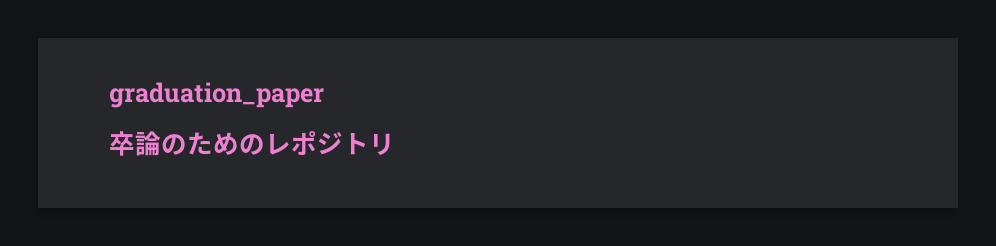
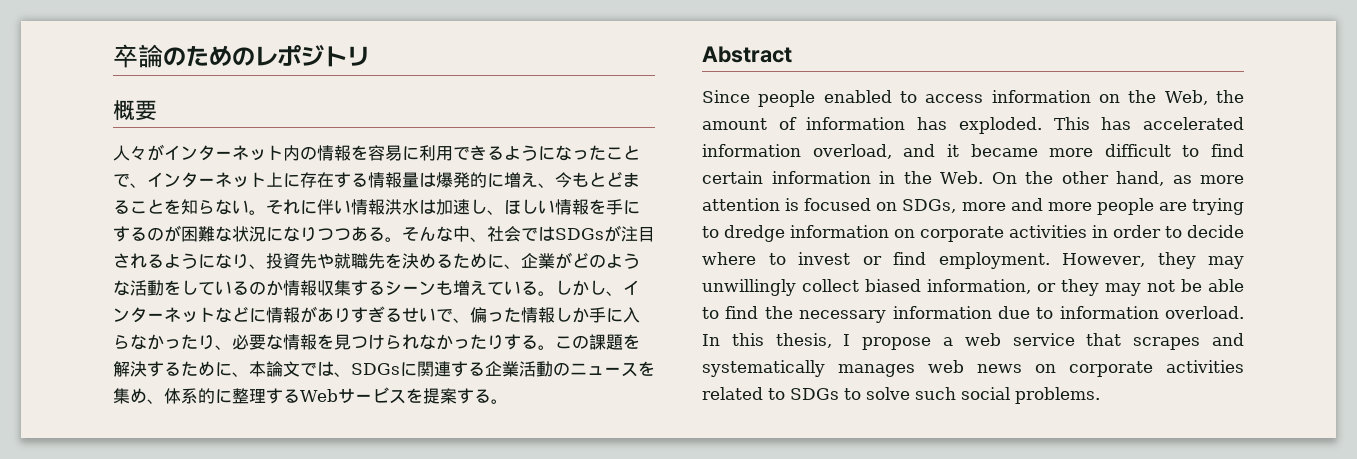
[109,82,324,108] graduation_paper // -> (113, 56) none
(395, 144) none -> [113,100,157,121] [113,144,640,161] [113,171,640,188] [113,199,640,215] [113,225,655,242] [113,252,640,269] [113,280,640,296] [113,306,640,323] [113,334,640,350] [113,361,655,377] [113,387,508,404] [702,46,792,63] [702,90,1244,107] [702,117,1244,134] [702,144,1244,159] [702,171,1244,186] [702,198,1244,215] [702,225,1244,242] [702,252,1244,269] [702,279,1244,296] [702,306,1244,323] [702,333,1244,350] [702,360,1244,377] [702,387,1100,404] // 概要 // 人々がインターネット内の情報を容易に利用できるようになったことで、インターネット上に存在する情報量は爆発的に増え、今もとどまることを知らない。それに伴い情報洪水は加速し、ほしい情報を手にするのが困難な状況になりつつある。そんな中、社会ではSDGsが注目されるようになり、投資先や就職先を決めるために、企業がどのような活動をしているのか情報収集するシーンも増えている。しかし、インターネットなどに情報がありすぎるせいで、偏った情報しか手に入らなかったり、必要な情報を見つけられなかったりする。この課題を解決するために、本論文では、SDGsに関連する企業活動のニュースを集め、体系的に整理するWebサービスを提案する。 // Abstract // Since people enabled to access information on the Web, the amount of information has exploded. This has accelerated information overload, and it became more difficult to find certain information in the Web. On the other hand, as more attention is focused on SDGs, more and more people are trying to dredge information on corporate activities in order to decide where to invest or find employment. However, they may unwillingly collect biased information, or they may not be able to find the necessary information due to information overload. In this thesis, I propose a web service that scrapes and systematically manages web news on corporate activities related to SDGs to solve such social problems.

